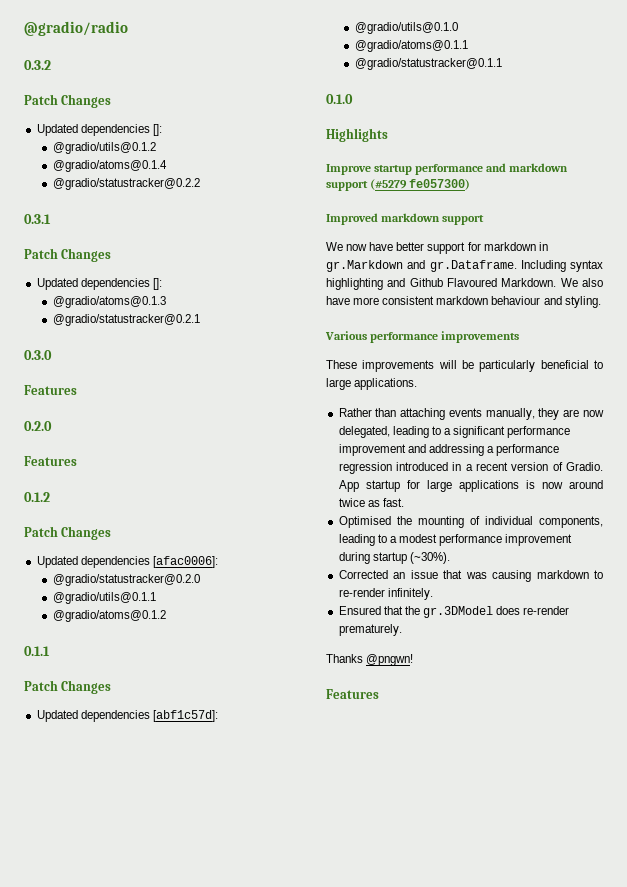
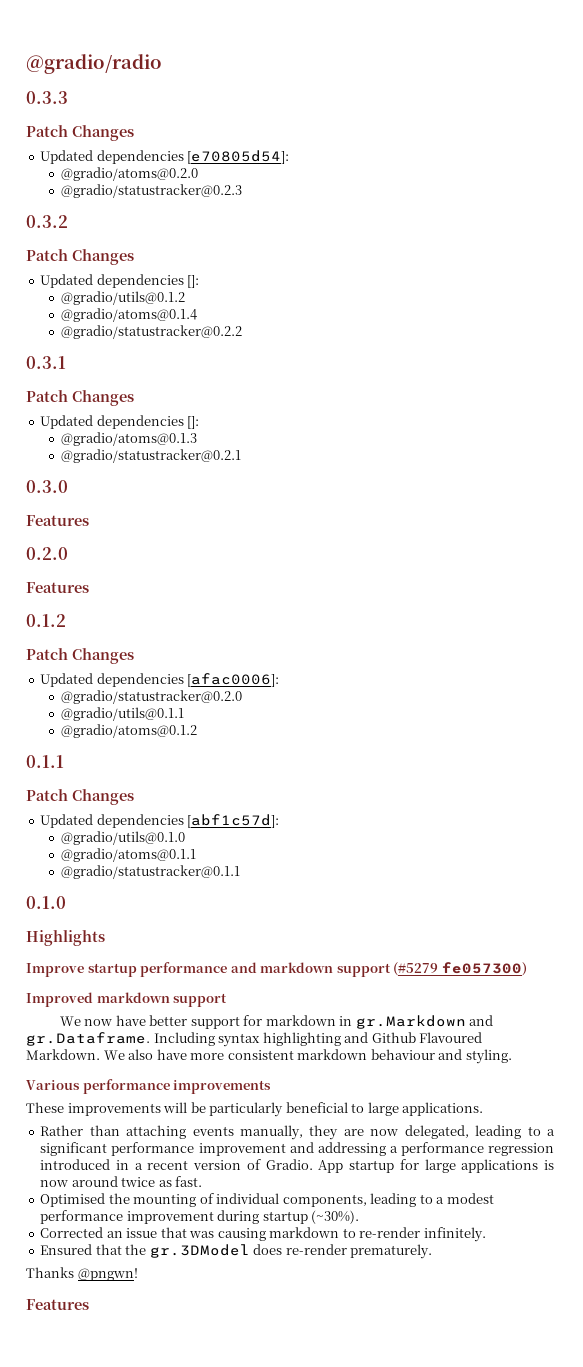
(128, 28) none -> [26,91,68,104] [26,125,134,141] [40,150,290,164] [60,167,198,181] [60,184,242,198] // 0.3.3 // Patch Changes // Updated dependencies [e70805d54]: // @gradio/atoms@0.2.0 // @gradio/statustracker@0.2.3

